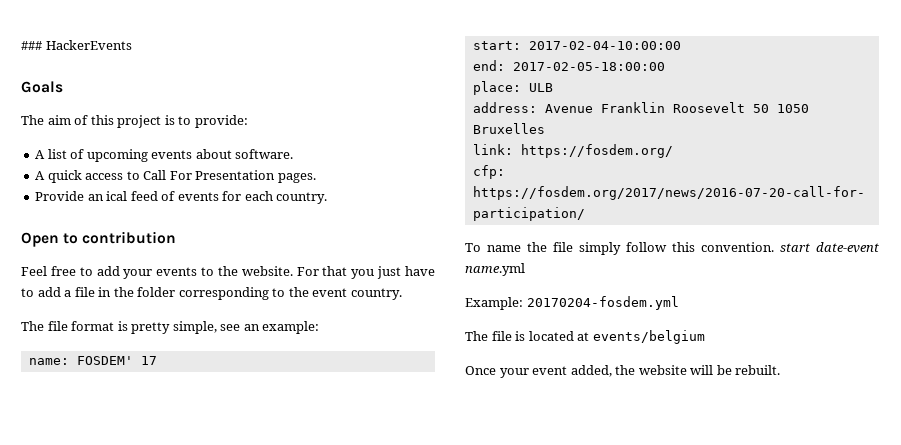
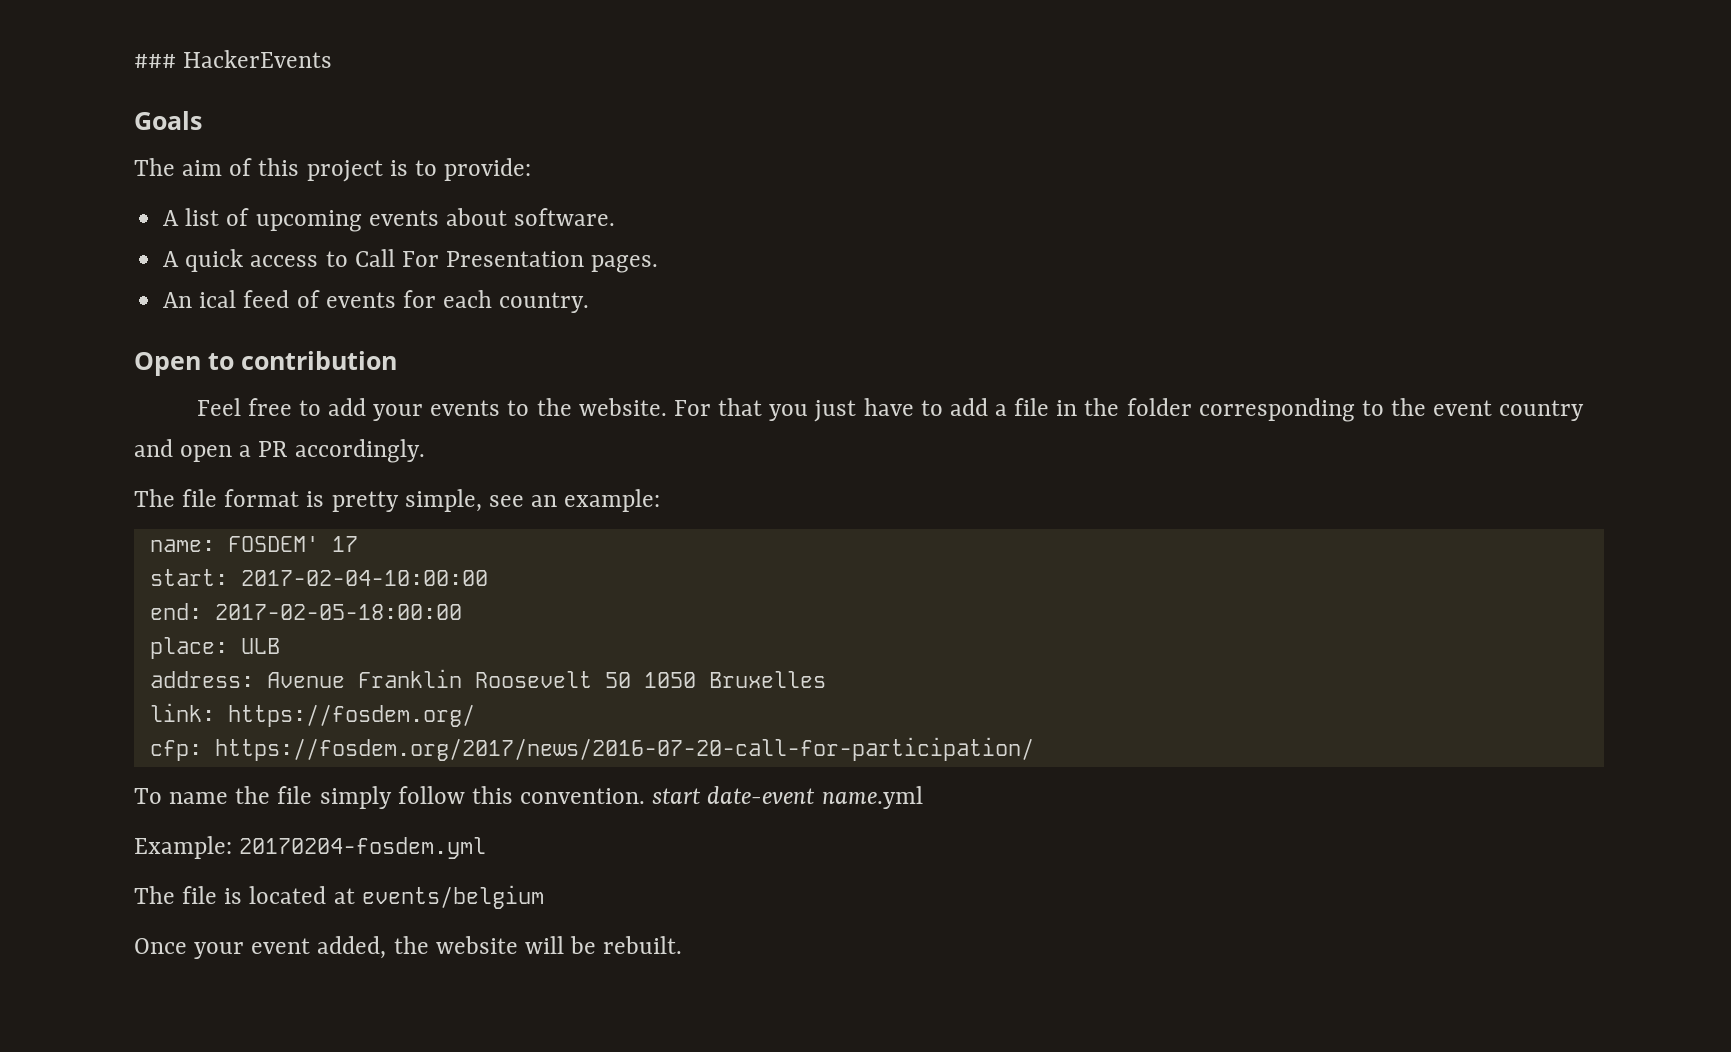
[35,191,104,201] Provide an -> [163,292,193,308] An
[350,288,402,300] country. -> [1499,400,1585,421] [134,439,425,463] country and open a PR accordingly.

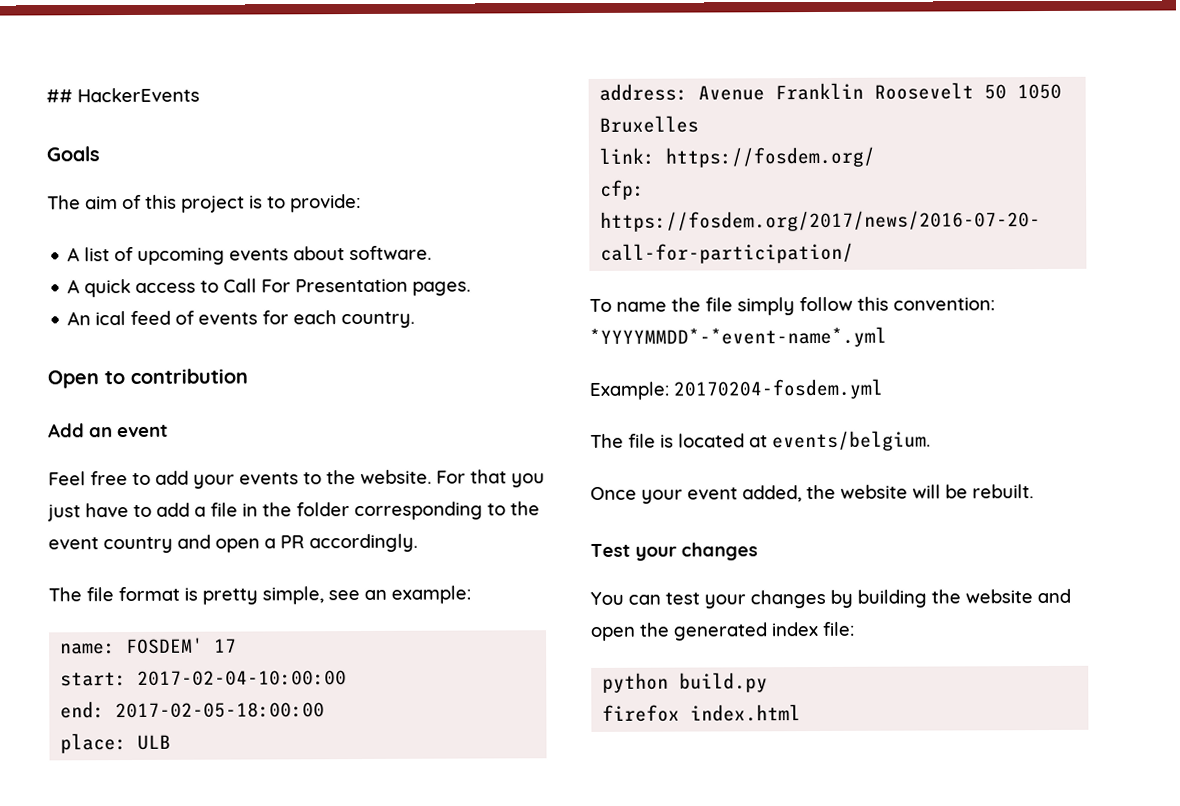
[134,54,176,68] ### -> [46,89,73,103] ##
(397, 360) none -> [48,423,169,438] // Add an event
[520,786,923,809] convention. start date-event name.yml -> [893,297,995,311] [589,326,887,349] convention: *YYYYMMDD*-*event-name*.yml
[361,885,544,909] events/belgium -> [772,430,931,452] events/belgium.
(683, 945) none -> [590,542,758,561] [590,588,1071,609] [590,621,855,641] [602,672,769,693] [602,704,802,722] // Test your changes // You can test your changes by building the website and open the generated index file: // python build.py // firefox index.html

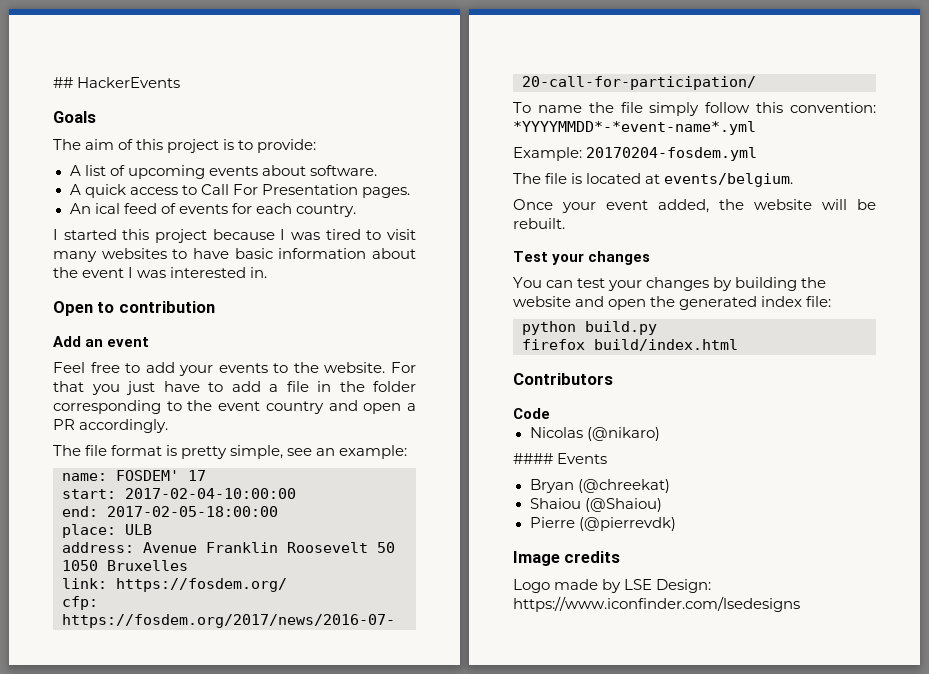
(416, 320) none -> [53,229,417,243] [53,248,416,262] [53,267,268,278] // I started this project because I was tired to visit many websites to have basic information about the event I was interested in.
[690,704,802,722] index.html -> [594,339,738,351] [513,373,613,385] [513,408,550,419] [529,427,660,441] [513,453,608,464] [529,479,670,493] [529,498,662,512] [529,517,676,531] [513,551,621,566] [513,579,712,593] [513,596,800,612] build/index.html // Contributors // Code // Nicolas (@nikaro) // #### Events // Bryan (@chreekat) // Shaiou (@Shaiou) // Pierre (@pierrevdk) // Image credits // Logo made by LSE Design: https://www.iconfinder.com/lsedesigns

